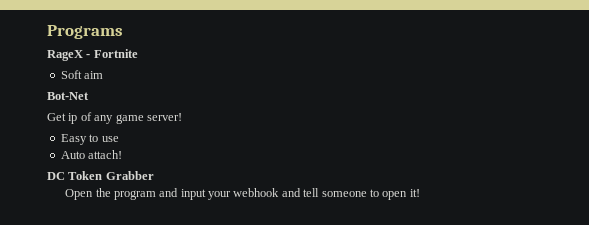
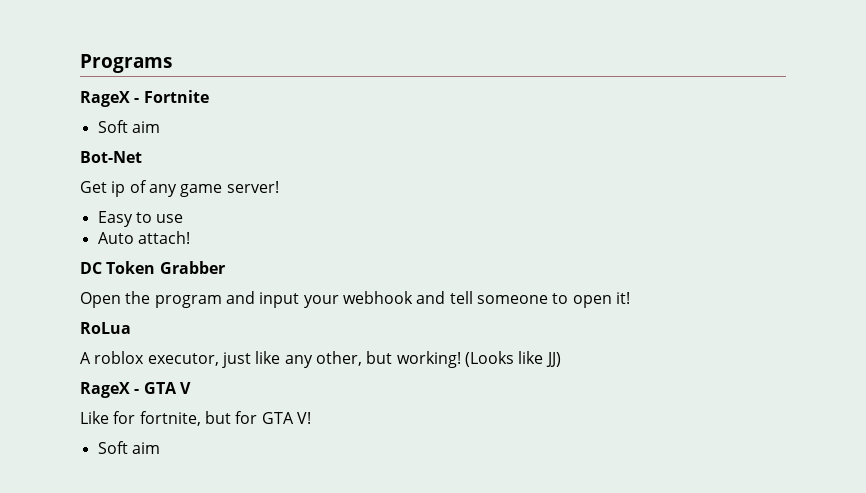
(420, 193) none -> [80,322,131,334] [80,351,561,368] [80,382,191,398] [80,411,311,426] [97,441,160,454] // RoLua // A roblox executor, just like any other, but working! (Looks like JJ) // RageX - GTA V // Like for fortnite, but for GTA V! // Soft aim

